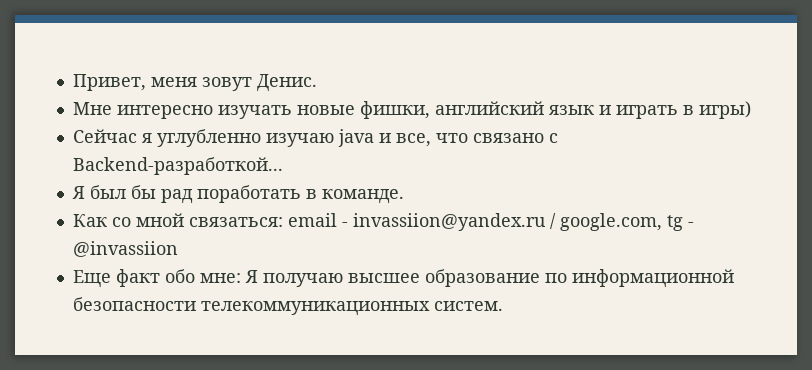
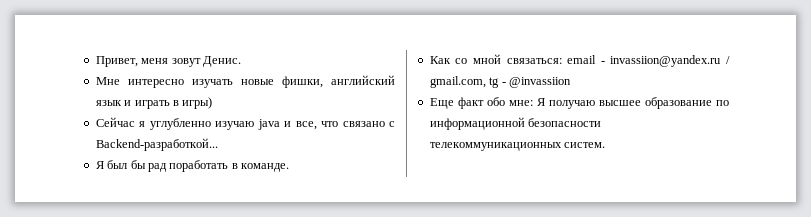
[559,213,662,231] google.com, -> [429,76,486,88] gmail.com,

